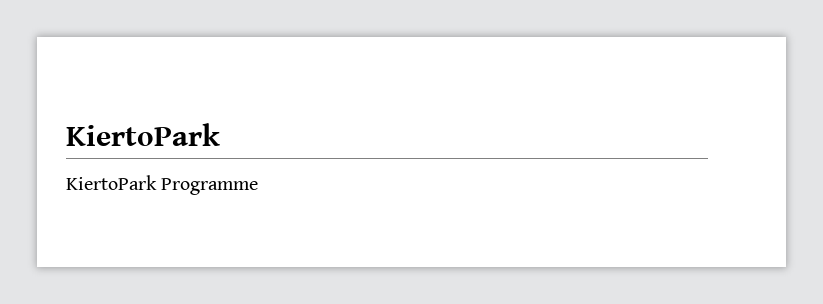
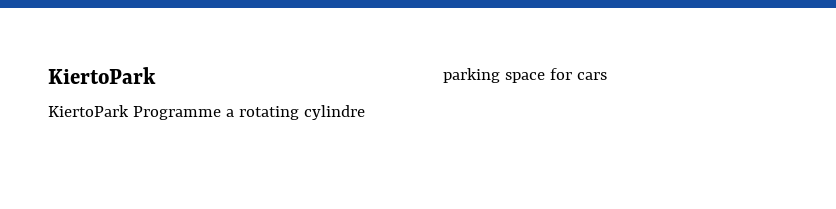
(259, 186) none -> [225,105,365,120] [443,68,607,83] a rotating cylindre parking space for cars

